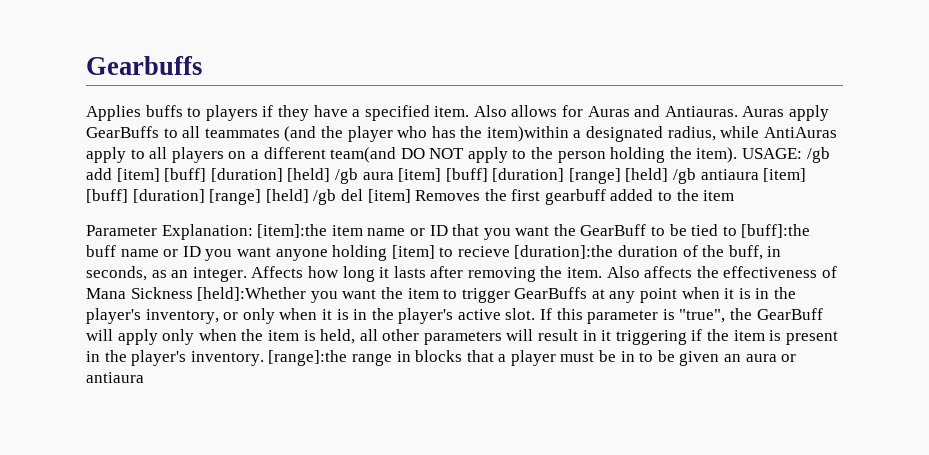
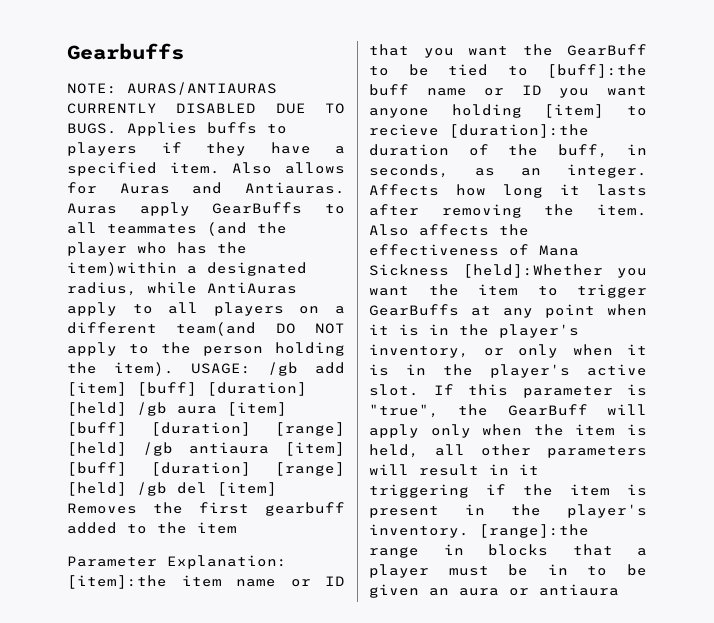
(202, 65) none -> [67,82,277,95] [67,103,345,114] [67,123,117,134] NOTE: AURAS/ANTIAURAS CURRENTLY DISABLED DUE TO BUGS.

